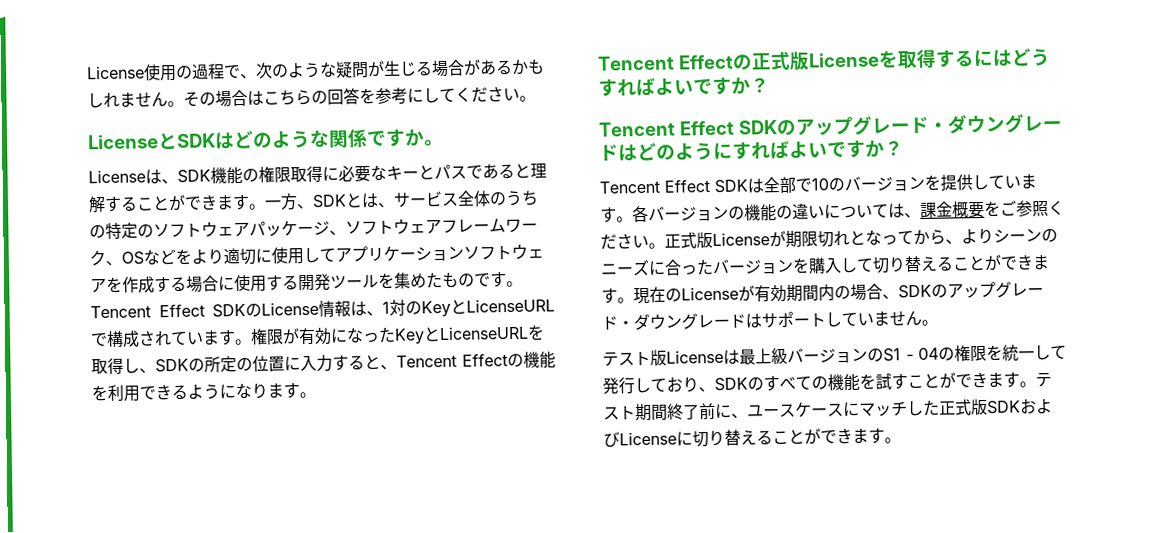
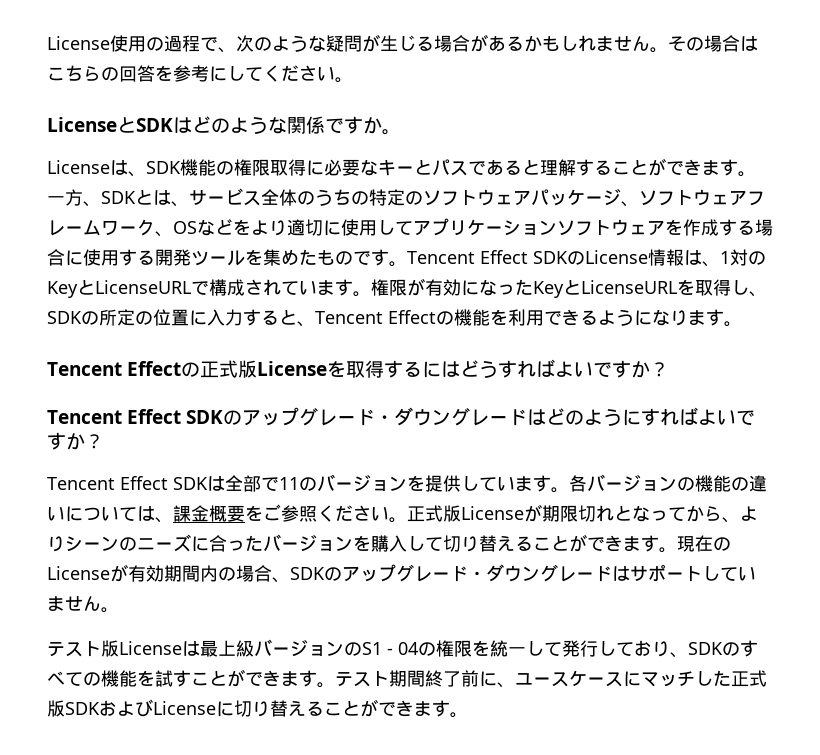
[811,178,829,191] 10 -> [279,477,299,490] 11

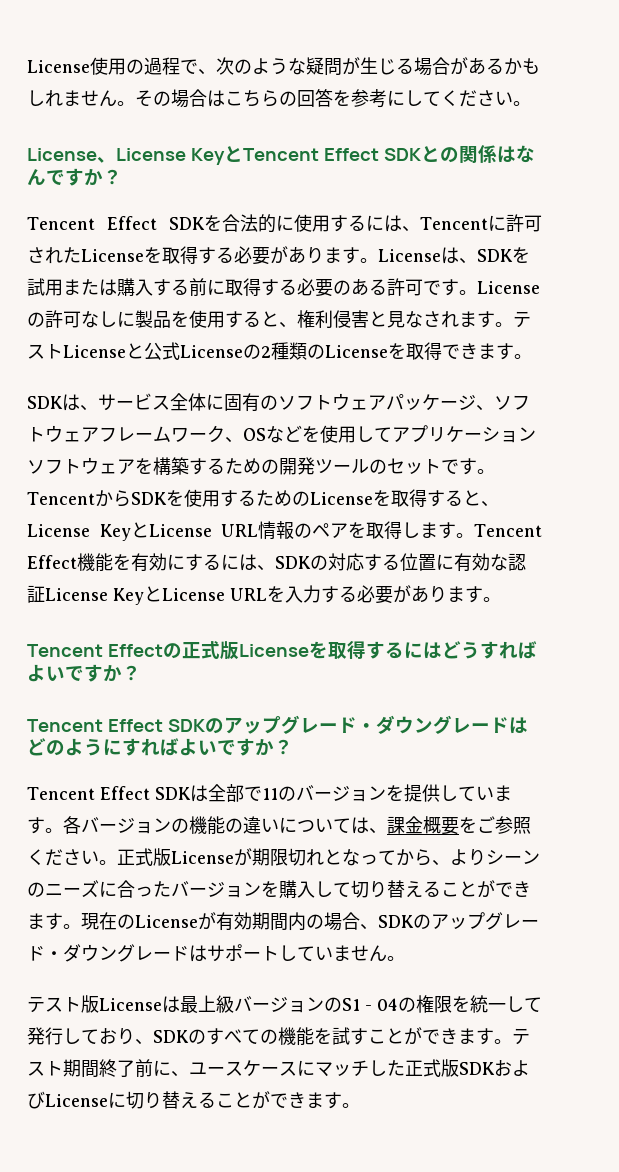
[117,116,401,135] とSDKはどのような関係ですか。 // -> [97,145,535,165] [27,168,122,186] [27,214,542,233] [27,246,378,265] 、License KeyとTencent Effect SDKとの関係はなんですか？ // Tencent Effect SDKを合法的に使用するには、Tencentに許可されたLicenseを取得する必要があります。
[180,158,756,177] [47,189,153,207] 機能の権限取得に必要なキーとパスであると理解することができます。一方、SDKと -> [512,247,530,263] [27,278,540,297] [27,310,531,328] [27,342,532,360] [27,396,63,409] を試用または購入する前に取得する必要のある許可です。Licenseの許可なしに製品を使用すると、権利侵害と見なされます。テストLicenseと公式Licenseの2種類のLicenseを取得できます。 // SDK
[297,189,405,206] のうちの特定 -> [206,393,260,412] に固有
[251,219,341,236] より適切に -> (320, 434) none
[683,219,773,236] [47,249,766,267] [47,278,767,298] [47,309,670,327] 作成する場合に使用する開発ツールを集めたものです。Tencent Effect SDKのLicense情報は、1対のKeyとLicenseURLで構成されています。権限が有効になったKeyとLicenseURLを取得し、SDKの所定の位置に入力すると、Tencent Effectの機能を利用できるようにな -> [153,457,495,475] [27,489,499,507] [27,521,543,541] [27,553,526,572] [27,585,429,605] 構築するための開発ツールのセットです。TencentからSDKを使用するためのLicenseを取得すると、License KeyとLicense URL情報のペアを取得します。Tencent Effect機能を有効にするには、SDKの対応する位置に有効な認証License KeyとLicense URLを入力する必要があ

